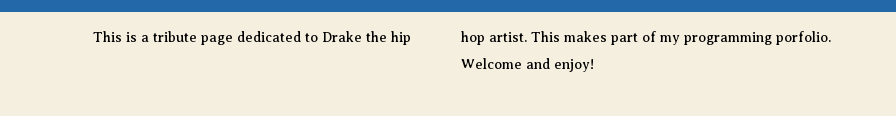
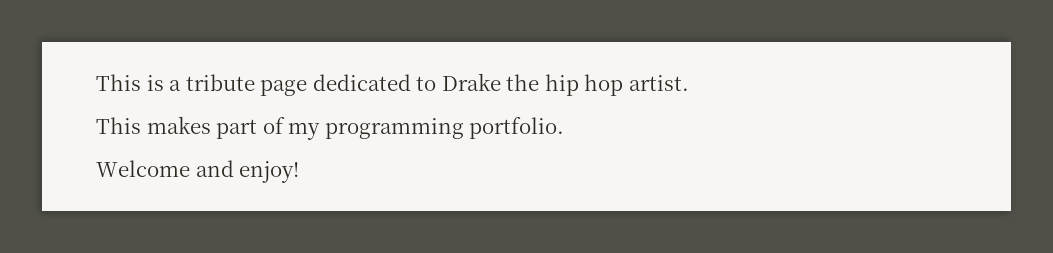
(527, 37) none -> (689, 83) //
[776,31,831,45] porfolio. -> [469,117,565,139] portfolio.

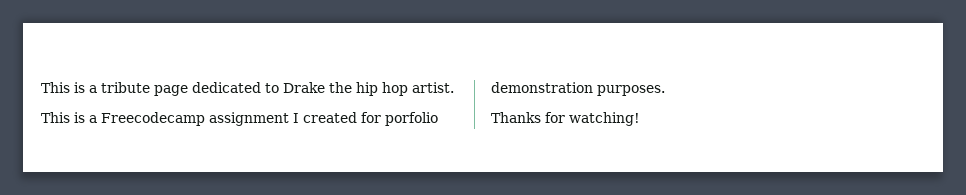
[146,116,565,140] [96,160,300,183] makes part of my programming portfolio. // Welcome and enjoy! -> [74,112,438,126] [491,82,665,96] [491,112,640,126] is a Freecodecamp assignment I created for porfolio demonstration purposes. // Thanks for watching!

